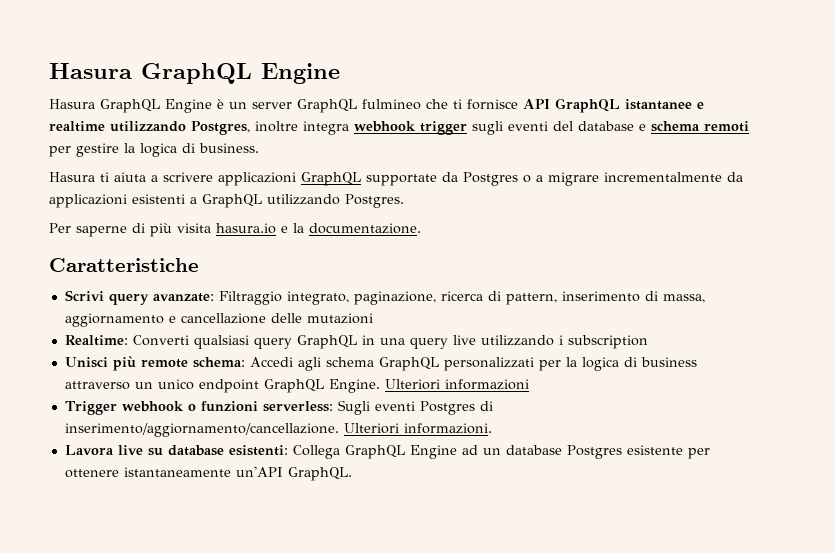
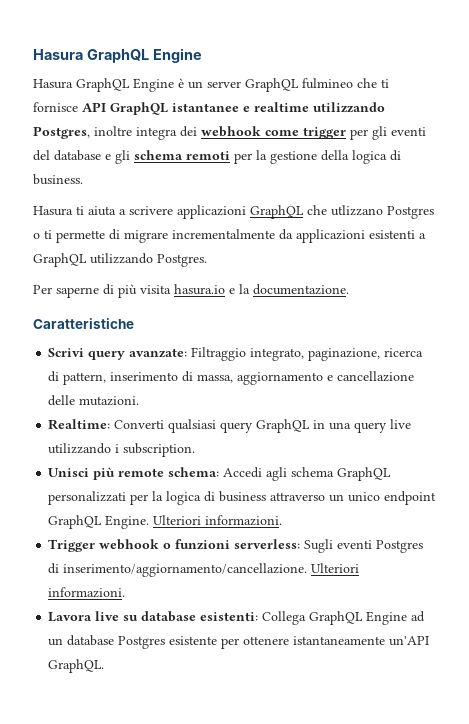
[354,121,503,135] webhook trigger sugli -> [180,126,387,140] dei webhook come trigger per gli
(646, 127) none -> [115,150,130,164] gli
[76,143,135,157] gestire la -> [256,150,349,164] la gestione della
[366,172,543,186] supportate da Postgres o a -> [307,205,434,219] [33,229,120,243] che utlizzano Postgres o ti permette di
[306,313,373,324] mutazioni -> [79,396,140,406] mutazioni.
[567,335,648,349] subscription -> [123,443,196,457] subscription.
[444,379,529,390] informazioni -> [205,515,283,526] informazioni.

